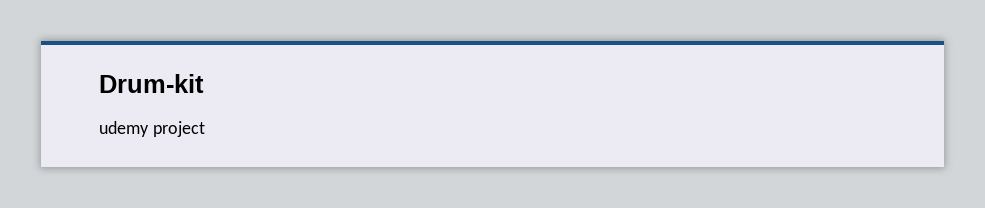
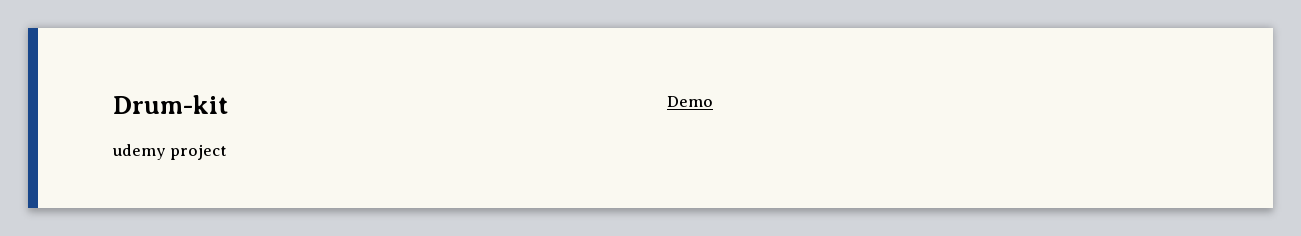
(205, 129) none -> [667,96,713,107] // Demo

